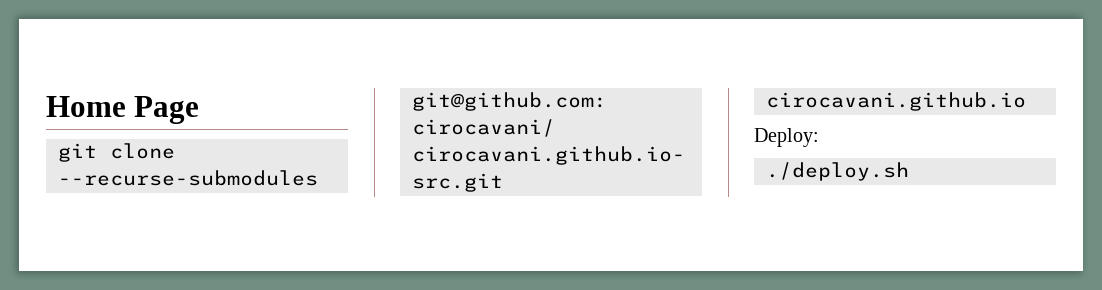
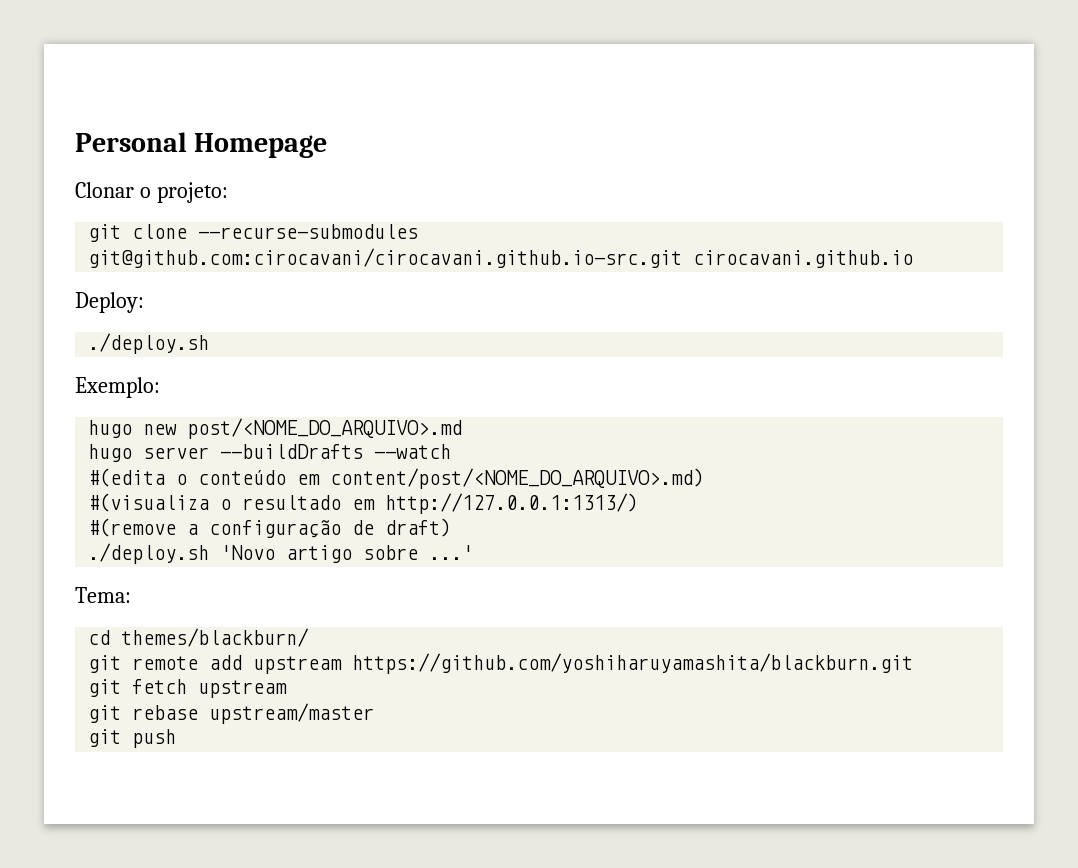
[46,96,200,124] Home Page -> [75,132,328,158] [75,182,228,203] Personal Homepage // Clonar o projeto:
(909, 171) none -> [75,377,160,398] [88,418,463,439] [88,444,452,462] [88,468,705,489] [88,493,639,514] [88,518,452,538] [88,543,474,564] [75,587,131,603] [88,628,310,647] [88,653,914,674] [88,679,288,698] [88,703,375,724] [88,729,177,748] // Exemplo: // hugo new post/<NOME_DO_ARQUIVO>.md // hugo server --buildDrafts --watch // #(edita o conteúdo em content/post/<NOME_DO_ARQUIVO>.md) // #(visualiza o resultado em http://127.0.0.1:1313/) // #(remove a configuração de draft) // ./deploy.sh 'Novo artigo sobre ...' // Tema: // cd themes/blackburn/ // git remote add upstream https://github.com/yoshiharuyamashita/blackburn.git // git fetch upstream // git rebase upstream/master // git push

